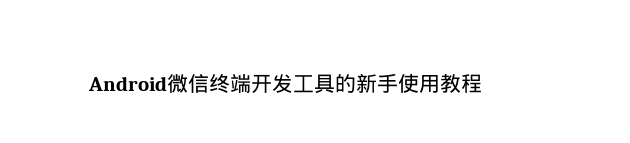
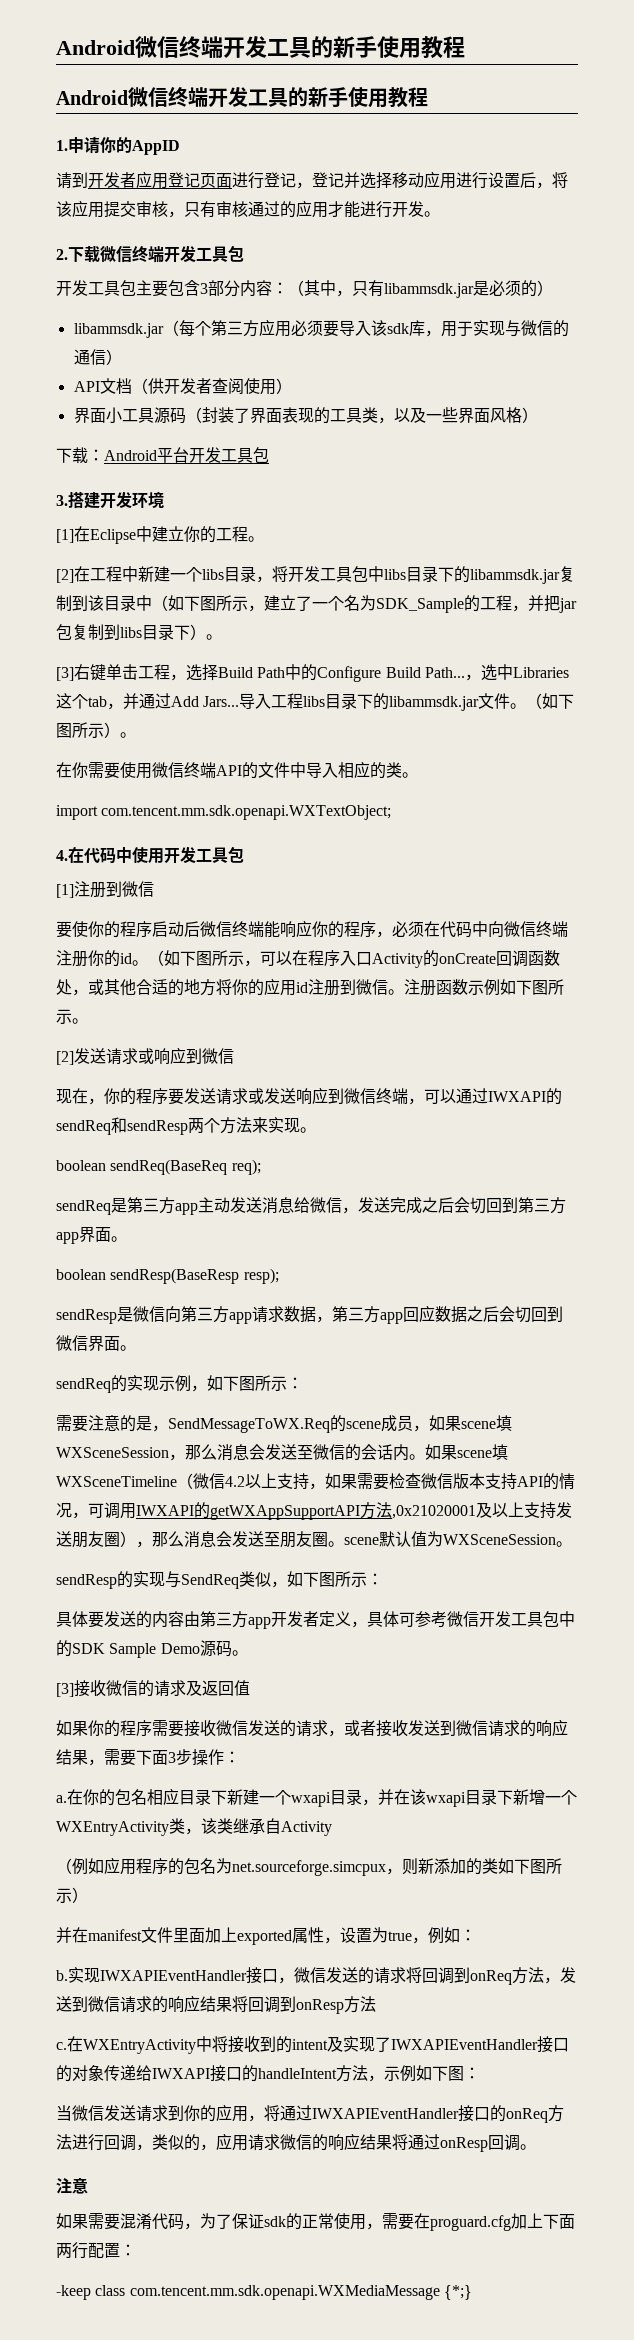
[88,73,482,94] Android微信终端开发工具的新手使用教程 -> [56,36,465,59] [56,87,428,108] [56,136,180,155] [56,171,568,189] [56,200,440,218] [56,245,244,263] [56,280,553,298] [73,319,569,338] [73,349,122,365] [73,378,292,395] [73,407,538,424] [56,447,269,464] [56,491,164,509] [56,526,264,544] [56,566,575,584] [56,595,577,613] [56,624,222,640] [56,664,569,682] [56,693,575,711] [56,722,136,738] [56,761,418,779] [56,805,392,820] [56,846,244,864] [56,881,154,898] [56,920,568,938] [56,950,560,968] [56,978,564,996] [56,1009,88,1024] [56,1047,234,1065] [56,1087,562,1105] [56,1117,316,1135] [56,1159,261,1175] [56,1197,566,1215] [56,1226,127,1244] [56,1268,279,1284] [56,1305,563,1324] [56,1335,136,1351] [56,1375,303,1393] [56,1415,512,1433] [56,1444,508,1461] [56,1473,575,1490] [56,1502,572,1520] [56,1531,572,1548] [56,1571,383,1589] [56,1611,575,1629] [56,1640,248,1658] [56,1680,250,1697] [56,1719,568,1737] [56,1749,240,1766] [56,1788,577,1807] [56,1818,332,1836] [56,1857,562,1876] [56,1887,88,1903] [56,1927,476,1945] [56,1967,576,1985] [56,1995,376,2014] [56,2036,569,2054] [56,2065,480,2082] [56,2104,564,2123] [56,2133,536,2152] [56,2178,88,2194] [56,2213,575,2231] [56,2242,136,2259] [56,2285,472,2300] Android微信终端开发工具的新手使用教程 // Android微信终端开发工具的新手使用教程 // 1.申请你的AppID // 请到开发者应用登记页面进行登记，登记并选择移动应用进行设置后，将该应用提交审核，只有审核通过的应用才能进行开发。 // 2.下载微信终端开发工具包 // 开发工具包主要包含3部分内容：（其中，只有libammsdk.jar是必须的） // libammsdk.jar（每个第三方应用必须要导入该sdk库，用于实现与微信的通信） // API文档（供开发者查阅使用） // 界面小工具源码（封装了界面表现的工具类，以及一些界面风格） // 下载：Android平台开发工具包 // 3.搭建开发环境 // [1]在Eclipse中建立你的工程。 // [2]在工程中新建一个libs目录，将开发工具包中libs目录下的libammsdk.jar复制到该目录中（如下图所示，建立了一个名为SDK_Sample的工程，并把jar包复制到libs目录下）。 // [3]右键单击工程，选择Build Path中的Configure Build Path...，选中Libraries这个tab，并通过Add Jars...导入工程libs目录下的libammsdk.jar文件。（如下图所示）。 // 在你需要使用微信终端API的文件中导入相应的类。 // import com.tencent.mm.sdk.openapi.WXTextObject; // 4.在代码中使用开发工具包 // [1]注册到微信 // 要使你的程序启动后微信终端能响应你的程序，必须在代码中向微信终端注册你的id。（如下图所示，可以在程序入口Activity的onCreate回调函数处，或其他合适的地方将你的应用id注册到微信。注册函数示例如下图所示。 // [2]发送请求或响应到微信 // 现在，你的程序要发送请求或发送响应到微信终端，可以通过IWXAPI的sendReq和sendResp两个方法来实现。 // boolean sendReq(BaseReq req); // sendReq是第三方app主动发送消息给微信，发送完成之后会切回到第三方app界面。 // boolean sendResp(BaseResp resp); // sendResp是微信向第三方app请求数据，第三方app回应数据之后会切回到微信界面。 // sendReq的实现示例，如下图所示： // 需要注意的是，SendMessageToWX.Req的scene成员，如果scene填WXSceneSession，那么消息会发送至微信的会话内。如果scene填WXSceneTimeline（微信4.2以上支持，如果需要检查微信版本支持API的情况，可调用IWXAPI的getWXAppSupportAPI方法,0x21020001及以上支持发送朋友圈），那么消息会发送至朋友圈。scene默认值为WXSceneSession。 // sendResp的实现与SendReq类似，如下图所示： // 具体要发送的内容由第三方app开发者定义，具体可参考微信开发工具包中的SDK Sample Demo源码。 // [3]接收微信的请求及返回值 // 如果你的程序需要接收微信发送的请求，或者接收发送到微信请求的响应结果，需要下面3步操作： // a.在你的包名相应目录下新建一个wxapi目录，并在该wxapi目录下新增一个WXEntryActivity类，该类继承自Activity // （例如应用程序的包名为net.sourceforge.simcpux，则新添加的类如下图所示） // 并在manifest文件里面加上exported属性，设置为true，例如： // b.实现IWXAPIEventHandler接口，微信发送的请求将回调到onReq方法，发送到微信请求的响应结果将回调到onResp方法 // c.在WXEntryActivity中将接收到的intent及实现了IWXAPIEventHandler接口的对象传递给IWXAPI接口的handleIntent方法，示例如下图： // 当微信发送请求到你的应用，将通过IWXAPIEventHandler接口的onReq方法进行回调，类似的，应用请求微信的响应结果将通过onResp回调。 // 注意 // 如果需要混淆代码，为了保证sdk的正常使用，需要在proguard.cfg加上下面两行配置： // -keep class com.tencent.mm.sdk.openapi.WXMediaMessage {*;}

